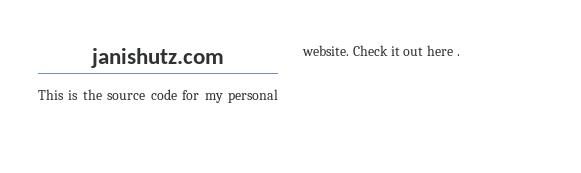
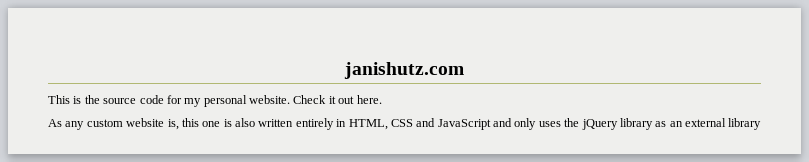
[427,45,460,56] here . -> [356,95,382,104] [48,118,762,130] here. // As any custom website is, this one is also written entirely in HTML, CSS and JavaScript and only uses the jQuery library as an external library

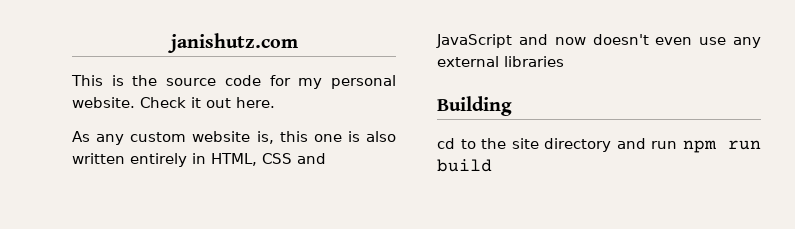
[514,118,762,130] only uses the jQuery library as an external library -> [554,34,761,48] [437,56,564,67] [437,96,512,116] [437,138,761,153] [437,159,492,172] now doesn't even use any external libraries // Building // cd to the site directory and run npm run build

